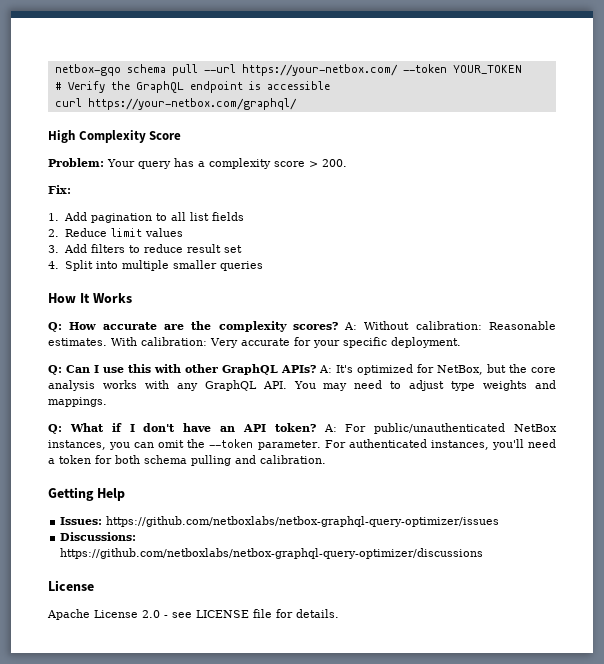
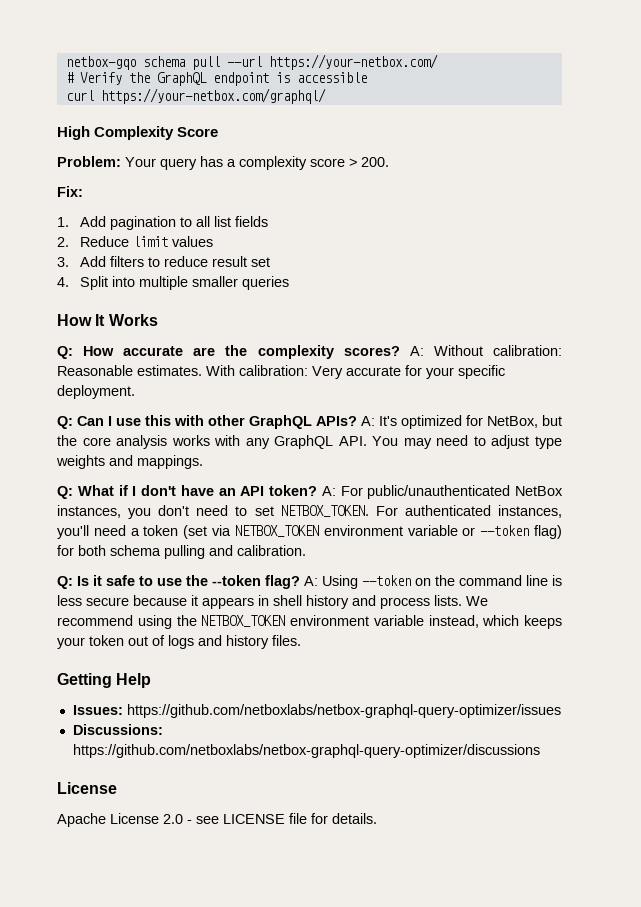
[402,64,522,74] --token YOUR_TOKEN -> (438, 62) none
[134,439,321,450] can omit the --token parameter. -> [158,505,369,517] don't need to set NETBOX_TOKEN.
(91, 459) none -> [183,525,562,539] (set via NETBOX_TOKEN environment variable or --token flag)
(326, 459) none -> [57,575,562,589] [57,595,488,609] [57,615,562,629] [57,635,301,649] // Q: Is it safe to use the --token flag? A: Using --token on the command line is less secure because it appears in shell history and process lists. We recommend using the NETBOX_TOKEN environment variable instead, which keeps your token out of logs and history files.

